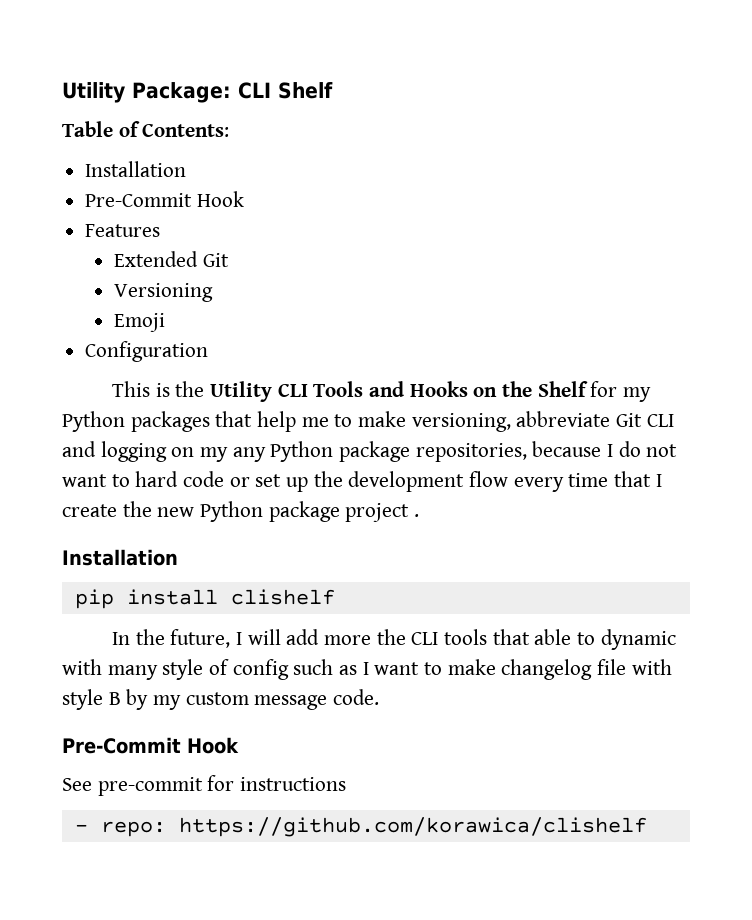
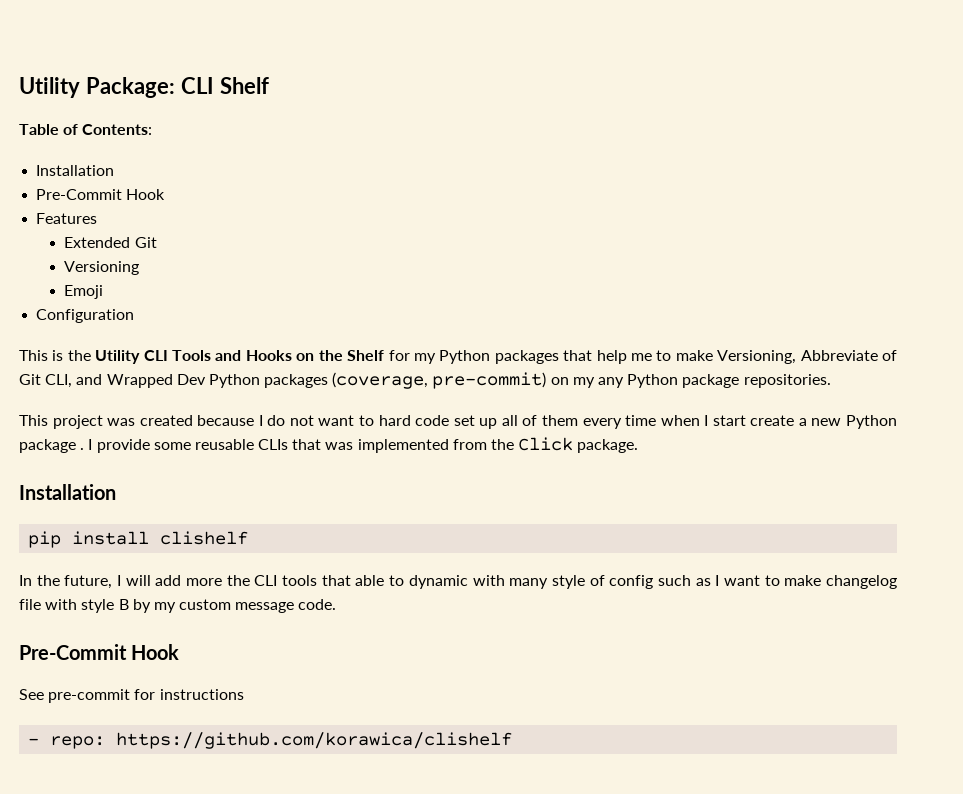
[411,411,674,432] [62,441,167,462] versioning, abbreviate Git CLI and logging -> [717,350,897,364] [19,372,547,389] Versioning, Abbreviate of Git CLI, and Wrapped Dev Python packages (coverage, pre-commit)
[415,443,527,462] repositories, -> [743,374,831,388] [19,415,193,429] repositories. // This project was created
[229,477,250,487] or -> (450, 420) none
[313,471,662,492] [62,501,152,517] the development flow every time that I create the -> [501,415,807,429] all of them every time when I start create a
[345,503,410,522] project -> (76, 446) none
(420, 515) none -> [88,437,639,453] I provide some reusable CLIs that was implemented from the Click package.

